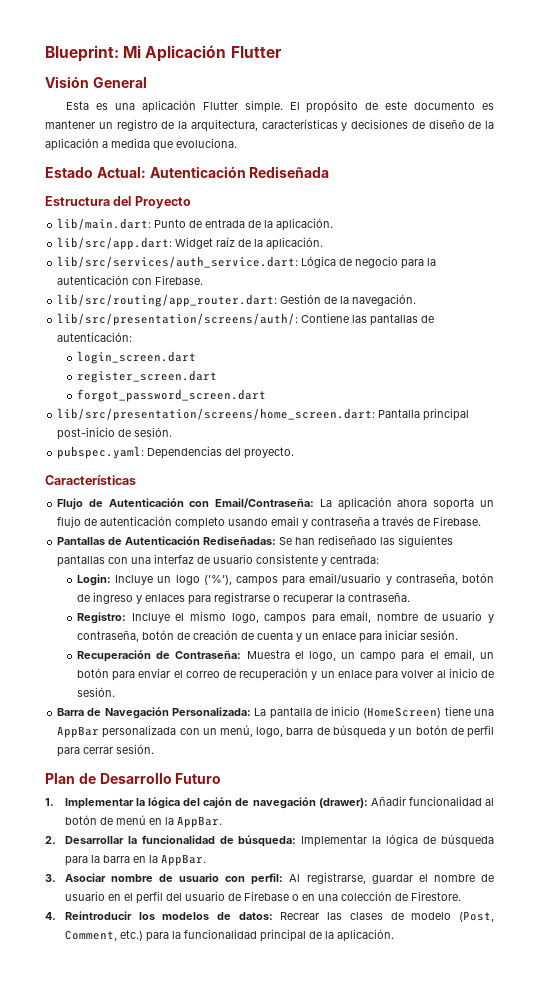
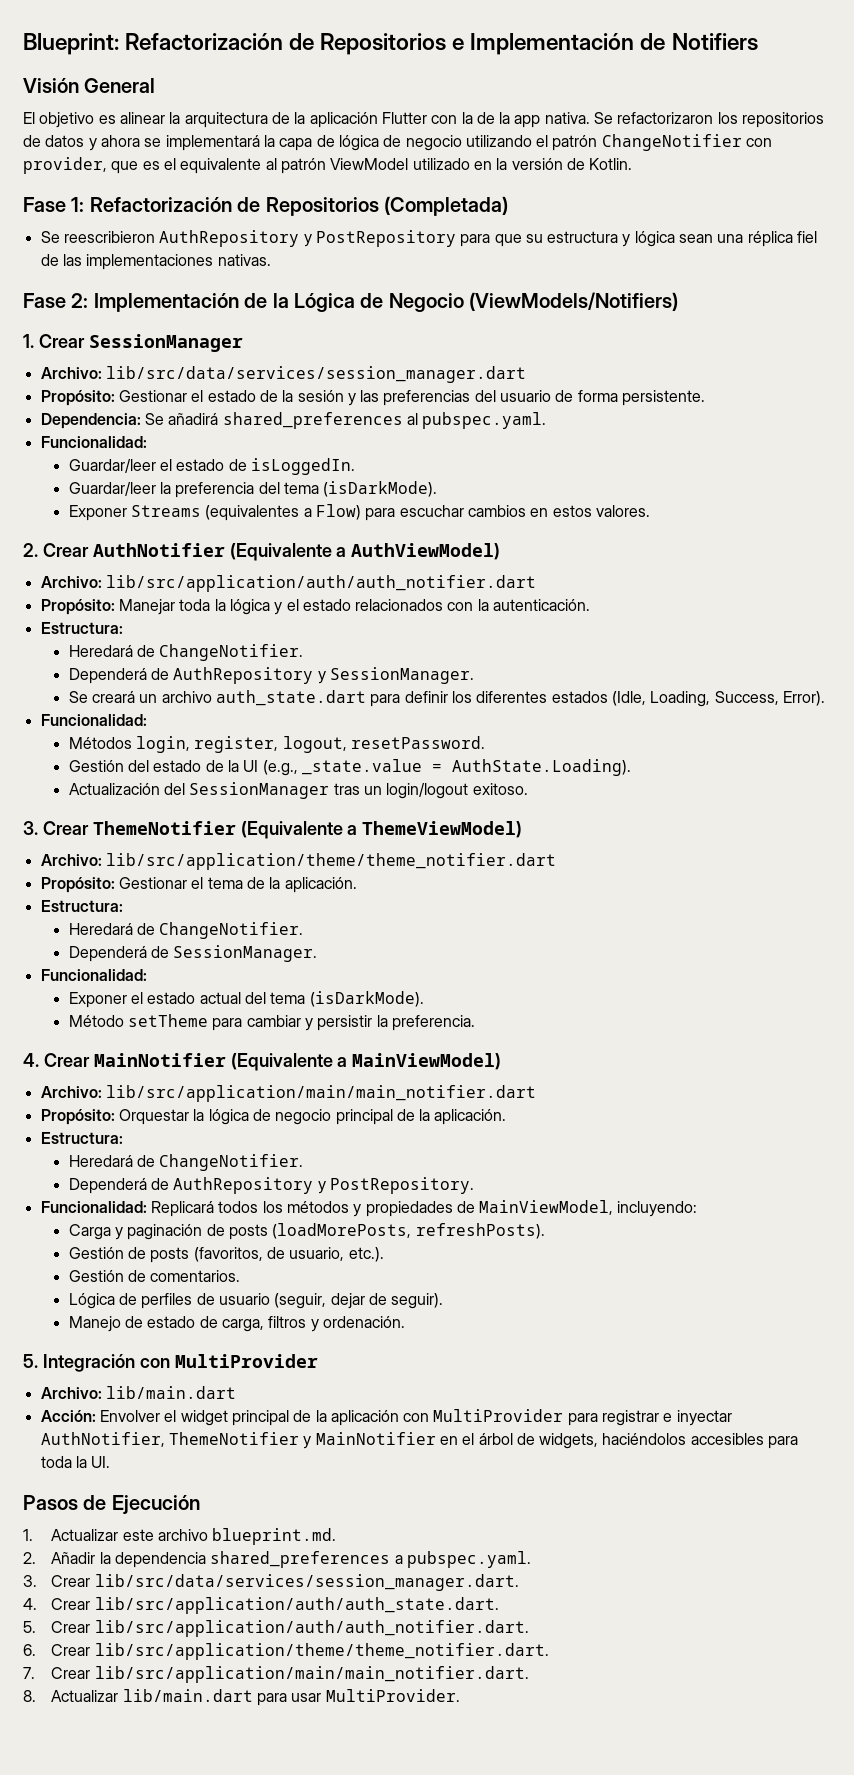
[123,45,282,62] [45,76,147,88] [66,100,494,113] [45,119,494,132] [45,138,237,151] [45,166,330,178] [45,196,191,209] [57,218,334,231] [57,237,324,250] [57,256,437,269] [57,275,204,285] [57,294,417,307] [57,313,435,326] [57,332,133,342] [76,351,196,364] [76,370,217,383] [76,389,266,402] [57,408,470,421] [57,427,173,440] [57,446,295,459] [45,475,136,485] [57,497,494,510] [57,516,482,529] [57,535,454,547] [57,554,380,567] [76,573,494,586] [76,592,410,605] [76,611,494,624] [76,630,458,643] [76,649,494,662] [76,668,494,681] [76,687,115,697] [57,706,495,719] [57,725,494,738] [57,744,155,757] [45,773,222,784] [45,796,495,809] [64,815,222,828] [45,834,494,847] [64,854,206,866] [45,872,495,885] [64,891,461,904] [45,911,494,922] [64,929,394,942] Mi Aplicación Flutter // Visión General // Esta es una aplicación Flutter simple. El propósito de este documento es mantener un registro de la arquitectura, características y decisiones de diseño de la aplicación a medida que evoluciona. // Estado Actual: Autenticación Rediseñada // Estructura del Proyecto // lib/main.dart: Punto de entrada de la aplicación. // lib/src/app.dart: Widget raíz de la aplicación. // lib/src/services/auth_service.dart: Lógica de negocio para la autenticación con Firebase. // lib/src/routing/app_router.dart: Gestión de la navegación. // lib/src/presentation/screens/auth/: Contiene las pantallas de autenticación: // login_screen.dart // register_screen.dart // forgot_password_screen.dart // lib/src/presentation/screens/home_screen.dart: Pantalla principal post-inicio de sesión. // pubspec.yaml: Dependencias del proyecto. // Características // Flujo de Autenticación con Email/Contraseña: La aplicación ahora soporta un flujo de autenticación completo usando email y contraseña a través de Firebase. // Pantallas de Autenticación Rediseñadas: Se han rediseñado las siguientes pantallas con una interfaz de usuario consistente y centrada: // Login: Incluye un logo ('%'), campos para email/usuario y contraseña, botón de ingreso y enlaces para registrarse o recuperar la contraseña. // Registro: Incluye el mismo logo, campos para email, nombre de usuario y contraseña, botón de creación de cuenta y un enlace para iniciar sesión. // Recuperación de Contraseña: Muestra el logo, un campo para el email, un botón para enviar el correo de recuperación y un enlace para volver al inicio de sesión. // Barra de Navegación Personalizada: La pantalla de inicio (HomeScreen) tiene una AppBar personalizada con un menú, logo, barra de búsqueda y un botón de perfil para cerrar sesión. // Plan de Desarrollo Futuro // 1. Implementar la lógica del cajón de navegación (drawer): Añadir funcionalidad al botón de menú en la AppBar. // 2. Desarrollar la funcionalidad de búsqueda: Implementar la lógica de búsqueda para la barra en la AppBar. // 3. Asociar nombre de usuario con perfil: Al registrarse, guardar el nombre de usuario en el perfil del usuario de Firebase o en una colección de Firestore. // 4. Reintroducir los modelos de datos: Recrear las clases de modelo (Post, Comment, etc.) para la funcionalidad principal de la aplicación. -> [125,33,758,55] [23,78,156,93] [23,112,825,128] [23,134,773,151] [23,157,633,174] [23,196,508,216] [40,230,818,247] [40,254,271,270] [23,292,679,312] [23,334,243,352] [40,366,526,383] [40,390,706,406] [40,412,547,429] [40,436,147,448] [68,458,356,475] [68,481,438,498] [68,504,651,521] [23,543,501,561] [40,575,536,592] [40,599,591,615] [40,622,123,634] [68,644,304,661] [68,667,475,684] [68,690,825,707] [40,714,147,726] [68,736,486,753] [68,759,632,776] [68,782,528,799] [23,821,523,839] [40,853,556,870] [40,877,357,893] [40,900,123,912] [68,922,304,939] [68,945,318,962] [40,969,147,981] [68,991,424,1008] [68,1014,476,1031] [23,1053,502,1071] [40,1085,536,1102] [40,1109,507,1125] [40,1132,123,1144] [68,1154,304,1171] [68,1177,475,1194] [40,1200,698,1217] [68,1223,545,1240] [68,1247,384,1263] [68,1270,241,1282] [68,1293,444,1309] [68,1316,406,1332] [23,1354,318,1372] [40,1386,236,1399] [40,1409,732,1426] [40,1432,799,1449] [40,1456,111,1468] [23,1495,200,1515] [23,1528,337,1545] [23,1551,531,1568] [23,1574,519,1591] [23,1597,499,1614] [23,1620,529,1637] [23,1643,549,1660] [23,1666,529,1683] [23,1689,460,1706] Refactorización de Repositorios e Implementación de Notifiers // Visión General // El objetivo es alinear la arquitectura de la aplicación Flutter con la de la app nativa. Se refactorizaron los repositorios de datos y ahora se implementará la capa de lógica de negocio utilizando el patrón ChangeNotifier con provider, que es el equivalente al patrón ViewModel utilizado en la versión de Kotlin. // Fase 1: Refactorización de Repositorios (Completada) // Se reescribieron AuthRepository y PostRepository para que su estructura y lógica sean una réplica fiel de las implementaciones nativas. // Fase 2: Implementación de la Lógica de Negocio (ViewModels/Notifiers) // 1. Crear SessionManager // Archivo: lib/src/data/services/session_manager.dart // Propósito: Gestionar el estado de la sesión y las preferencias del usuario de forma persistente. // Dependencia: Se añadirá shared_preferences al pubspec.yaml. // Funcionalidad: // Guardar/leer el estado de isLoggedIn. // Guardar/leer la preferencia del tema (isDarkMode). // Exponer Streams (equivalentes a Flow) para escuchar cambios en estos valores. // 2. Crear AuthNotifier (Equivalente a AuthViewModel) // Archivo: lib/src/application/auth/auth_notifier.dart // Propósito: Manejar toda la lógica y el estado relacionados con la autenticación. // Estructura: // Heredará de ChangeNotifier. // Dependerá de AuthRepository y SessionManager. // Se creará un archivo auth_state.dart para definir los diferentes estados (Idle, Loading, Success, Error). // Funcionalidad: // Métodos login, register, logout, resetPassword. // Gestión del estado de la UI (e.g., _state.value = AuthState.Loading). // Actualización del SessionManager tras un login/logout exitoso. // 3. Crear ThemeNotifier (Equivalente a ThemeViewModel) // Archivo: lib/src/application/theme/theme_notifier.dart // Propósito: Gestionar el tema de la aplicación. // Estructura: // Heredará de ChangeNotifier. // Dependerá de SessionManager. // Funcionalidad: // Exponer el estado actual del tema (isDarkMode). // Método setTheme para cambiar y persistir la preferencia. // 4. Crear MainNotifier (Equivalente a MainViewModel) // Archivo: lib/src/application/main/main_notifier.dart // Propósito: Orquestar la lógica de negocio principal de la aplicación. // Estructura: // Heredará de ChangeNotifier. // Dependerá de AuthRepository y PostRepository. // Funcionalidad: Replicará todos los métodos y propiedades de MainViewModel, incluyendo: // Carga y paginación de posts (loadMorePosts, refreshPosts). // Gestión de posts (favoritos, de usuario, etc.). // Gestión de comentarios. // Lógica de perfiles de usuario (seguir, dejar de seguir). // Manejo de estado de carga, filtros y ordenación. // 5. Integración con MultiProvider // Archivo: lib/main.dart // Acción: Envolver el widget principal de la aplicación con MultiProvider para registrar e inyectar AuthNotifier, ThemeNotifier y MainNotifier en el árbol de widgets, haciéndolos accesibles para toda la UI. // Pasos de Ejecución // 1. Actualizar este archivo blueprint.md. // 2. Añadir la dependencia shared_preferences a pubspec.yaml. // 3. Crear lib/src/data/services/session_manager.dart. // 4. Crear lib/src/application/auth/auth_state.dart. // 5. Crear lib/src/application/auth/auth_notifier.dart. // 6. Crear lib/src/application/theme/theme_notifier.dart. // 7. Crear lib/src/application/main/main_notifier.dart. // 8. Actualizar lib/main.dart para usar MultiProvider.

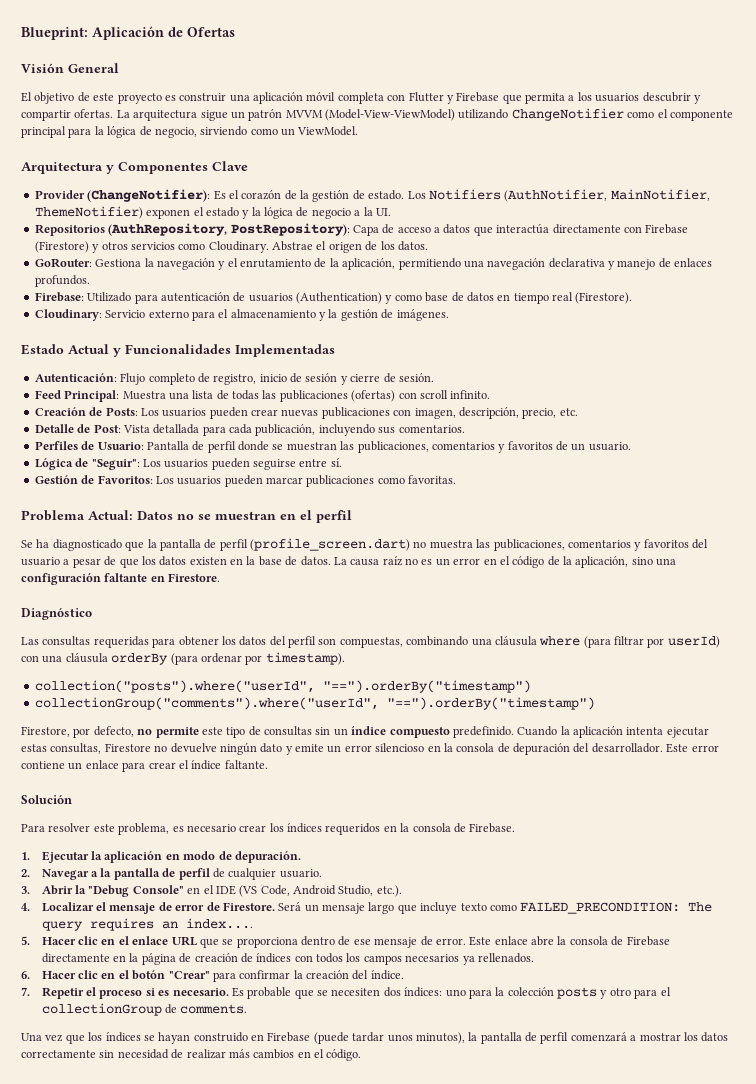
[125,33,758,55] [23,78,156,93] [23,112,825,128] [23,134,773,151] [23,157,633,174] [23,196,508,216] [40,230,818,247] [40,254,271,270] [23,292,679,312] [23,334,243,352] [40,366,526,383] [40,390,706,406] [40,412,547,429] [40,436,147,448] [68,458,356,475] [68,481,438,498] [68,504,651,521] [23,543,501,561] [40,575,536,592] [40,599,591,615] [40,622,123,634] [68,644,304,661] [68,667,475,684] [68,690,825,707] [40,714,147,726] [68,736,486,753] [68,759,632,776] [68,782,528,799] [23,821,523,839] [40,853,556,870] [40,877,357,893] [40,900,123,912] [68,922,304,939] [68,945,318,962] [40,969,147,981] [68,991,424,1008] [68,1014,476,1031] [23,1053,502,1071] [40,1085,536,1102] [40,1109,507,1125] [40,1132,123,1144] [68,1154,304,1171] [68,1177,475,1194] [40,1200,698,1217] [68,1223,545,1240] [68,1247,384,1263] [68,1270,241,1282] [68,1293,444,1309] [68,1316,406,1332] [23,1354,318,1372] [40,1386,236,1399] [40,1409,732,1426] [40,1432,799,1449] [40,1456,111,1468] [23,1495,200,1515] [23,1528,337,1545] [23,1551,531,1568] [23,1574,519,1591] [23,1597,499,1614] [23,1620,529,1637] [23,1643,549,1660] [23,1666,529,1683] [23,1689,460,1706] Refactorización de Repositorios e Implementación de Notifiers // Visión General // El objetivo es alinear la arquitectura de la aplicación Flutter con la de la app nativa. Se refactorizaron los repositorios de datos y ahora se implementará la capa de lógica de negocio utilizando el patrón ChangeNotifier con provider, que es el equivalente al patrón ViewModel utilizado en la versión de Kotlin. // Fase 1: Refactorización de Repositorios (Completada) // Se reescribieron AuthRepository y PostRepository para que su estructura y lógica sean una réplica fiel de las implementaciones nativas. // Fase 2: Implementación de la Lógica de Negocio (ViewModels/Notifiers) // 1. Crear SessionManager // Archivo: lib/src/data/services/session_manager.dart // Propósito: Gestionar el estado de la sesión y las preferencias del usuario de forma persistente. // Dependencia: Se añadirá shared_preferences al pubspec.yaml. // Funcionalidad: // Guardar/leer el estado de isLoggedIn. // Guardar/leer la preferencia del tema (isDarkMode). // Exponer Streams (equivalentes a Flow) para escuchar cambios en estos valores. // 2. Crear AuthNotifier (Equivalente a AuthViewModel) // Archivo: lib/src/application/auth/auth_notifier.dart // Propósito: Manejar toda la lógica y el estado relacionados con la autenticación. // Estructura: // Heredará de ChangeNotifier. // Dependerá de AuthRepository y SessionManager. // Se creará un archivo auth_state.dart para definir los diferentes estados (Idle, Loading, Success, Error). // Funcionalidad: // Métodos login, register, logout, resetPassword. // Gestión del estado de la UI (e.g., _state.value = AuthState.Loading). // Actualización del SessionManager tras un login/logout exitoso. // 3. Crear ThemeNotifier (Equivalente a ThemeViewModel) // Archivo: lib/src/application/theme/theme_notifier.dart // Propósito: Gestionar el tema de la aplicación. // Estructura: // Heredará de ChangeNotifier. // Dependerá de SessionManager. // Funcionalidad: // Exponer el estado actual del tema (isDarkMode). // Método setTheme para cambiar y persistir la preferencia. // 4. Crear MainNotifier (Equivalente a MainViewModel) // Archivo: lib/src/application/main/main_notifier.dart // Propósito: Orquestar la lógica de negocio principal de la aplicación. // Estructura: // Heredará de ChangeNotifier. // Dependerá de AuthRepository y PostRepository. // Funcionalidad: Replicará todos los métodos y propiedades de MainViewModel, incluyendo: // Carga y paginación de posts (loadMorePosts, refreshPosts). // Gestión de posts (favoritos, de usuario, etc.). // Gestión de comentarios. // Lógica de perfiles de usuario (seguir, dejar de seguir). // Manejo de estado de carga, filtros y ordenación. // 5. Integración con MultiProvider // Archivo: lib/main.dart // Acción: Envolver el widget principal de la aplicación con MultiProvider para registrar e inyectar AuthNotifier, ThemeNotifier y MainNotifier en el árbol de widgets, haciéndolos accesibles para toda la UI. // Pasos de Ejecución // 1. Actualizar este archivo blueprint.md. // 2. Añadir la dependencia shared_preferences a pubspec.yaml. // 3. Crear lib/src/data/services/session_manager.dart. // 4. Crear lib/src/application/auth/auth_state.dart. // 5. Crear lib/src/application/auth/auth_notifier.dart. // 6. Crear lib/src/application/theme/theme_notifier.dart. // 7. Crear lib/src/application/main/main_notifier.dart. // 8. Actualizar lib/main.dart para usar MultiProvider. -> [92,26,235,40] [21,63,119,73] [21,92,701,104] [21,108,733,121] [21,126,359,138] [21,161,248,174] [34,189,710,202] [34,206,391,219] [34,223,689,236] [34,241,428,253] [34,258,713,270] [34,275,90,287] [34,292,633,304] [34,309,449,321] [21,344,335,357] [34,373,434,385] [34,390,491,402] [34,407,578,419] [34,424,465,436] [34,441,631,453] [34,458,342,470] [34,475,457,487] [21,510,352,523] [21,538,708,551] [21,556,677,568] [21,573,221,585] [21,607,92,620] [21,636,720,648] [21,652,345,665] [34,680,531,693] [34,697,595,710] [21,726,709,738] [21,742,719,755] [21,760,268,772] [21,794,72,804] [21,823,516,835] [21,851,301,863] [21,868,322,880] [21,885,402,897] [21,902,713,914] [41,918,253,931] [21,936,670,948] [41,953,534,965] [21,970,404,982] [21,987,671,999] [41,1003,248,1016] [21,1032,729,1044] [21,1049,362,1061] Aplicación de Ofertas // Visión General // El objetivo de este proyecto es construir una aplicación móvil completa con Flutter y Firebase que permita a los usuarios descubrir y compartir ofertas. La arquitectura sigue un patrón MVVM (Model-View-ViewModel) utilizando ChangeNotifier como el componente principal para la lógica de negocio, sirviendo como un ViewModel. // Arquitectura y Componentes Clave // Provider (ChangeNotifier): Es el corazón de la gestión de estado. Los Notifiers (AuthNotifier, MainNotifier, ThemeNotifier) exponen el estado y la lógica de negocio a la UI. // Repositorios (AuthRepository, PostRepository): Capa de acceso a datos que interactúa directamente con Firebase (Firestore) y otros servicios como Cloudinary. Abstrae el origen de los datos. // GoRouter: Gestiona la navegación y el enrutamiento de la aplicación, permitiendo una navegación declarativa y manejo de enlaces profundos. // Firebase: Utilizado para autenticación de usuarios (Authentication) y como base de datos en tiempo real (Firestore). // Cloudinary: Servicio externo para el almacenamiento y la gestión de imágenes. // Estado Actual y Funcionalidades Implementadas // Autenticación: Flujo completo de registro, inicio de sesión y cierre de sesión. // Feed Principal: Muestra una lista de todas las publicaciones (ofertas) con scroll infinito. // Creación de Posts: Los usuarios pueden crear nuevas publicaciones con imagen, descripción, precio, etc. // Detalle de Post: Vista detallada para cada publicación, incluyendo sus comentarios. // Perfiles de Usuario: Pantalla de perfil donde se muestran las publicaciones, comentarios y favoritos de un usuario. // Lógica de "Seguir": Los usuarios pueden seguirse entre sí. // Gestión de Favoritos: Los usuarios pueden marcar publicaciones como favoritas. // Problema Actual: Datos no se muestran en el perfil // Se ha diagnosticado que la pantalla de perfil (profile_screen.dart) no muestra las publicaciones, comentarios y favoritos del usuario a pesar de que los datos existen en la base de datos. La causa raíz no es un error en el código de la aplicación, sino una configuración faltante en Firestore. // Diagnóstico // Las consultas requeridas para obtener los datos del perfil son compuestas, combinando una cláusula where (para filtrar por userId) con una cláusula orderBy (para ordenar por timestamp). // collection("posts").where("userId", "==").orderBy("timestamp") // collectionGroup("comments").where("userId", "==").orderBy("timestamp") // Firestore, por defecto, no permite este tipo de consultas sin un índice compuesto predefinido. Cuando la aplicación intenta ejecutar estas consultas, Firestore no devuelve ningún dato y emite un error silencioso en la consola de depuración del desarrollador. Este error contiene un enlace para crear el índice faltante. // Solución // Para resolver este problema, es necesario crear los índices requeridos en la consola de Firebase. // 1. Ejecutar la aplicación en modo de depuración. // 2. Navegar a la pantalla de perfil de cualquier usuario. // 3. Abrir la "Debug Console" en el IDE (VS Code, Android Studio, etc.). // 4. Localizar el mensaje de error de Firestore. Será un mensaje largo que incluye texto como FAILED_PRECONDITION: The query requires an index.... // 5. Hacer clic en el enlace URL que se proporciona dentro de ese mensaje de error. Este enlace abre la consola de Firebase directamente en la página de creación de índices con todos los campos necesarios ya rellenados. // 6. Hacer clic en el botón "Crear" para confirmar la creación del índice. // 7. Repetir el proceso si es necesario. Es probable que se necesiten dos índices: uno para la colección posts y otro para el collectionGroup de comments. // Una vez que los índices se hayan construido en Firebase (puede tardar unos minutos), la pantalla de perfil comenzará a mostrar los datos correctamente sin necesidad de realizar más cambios en el código.

